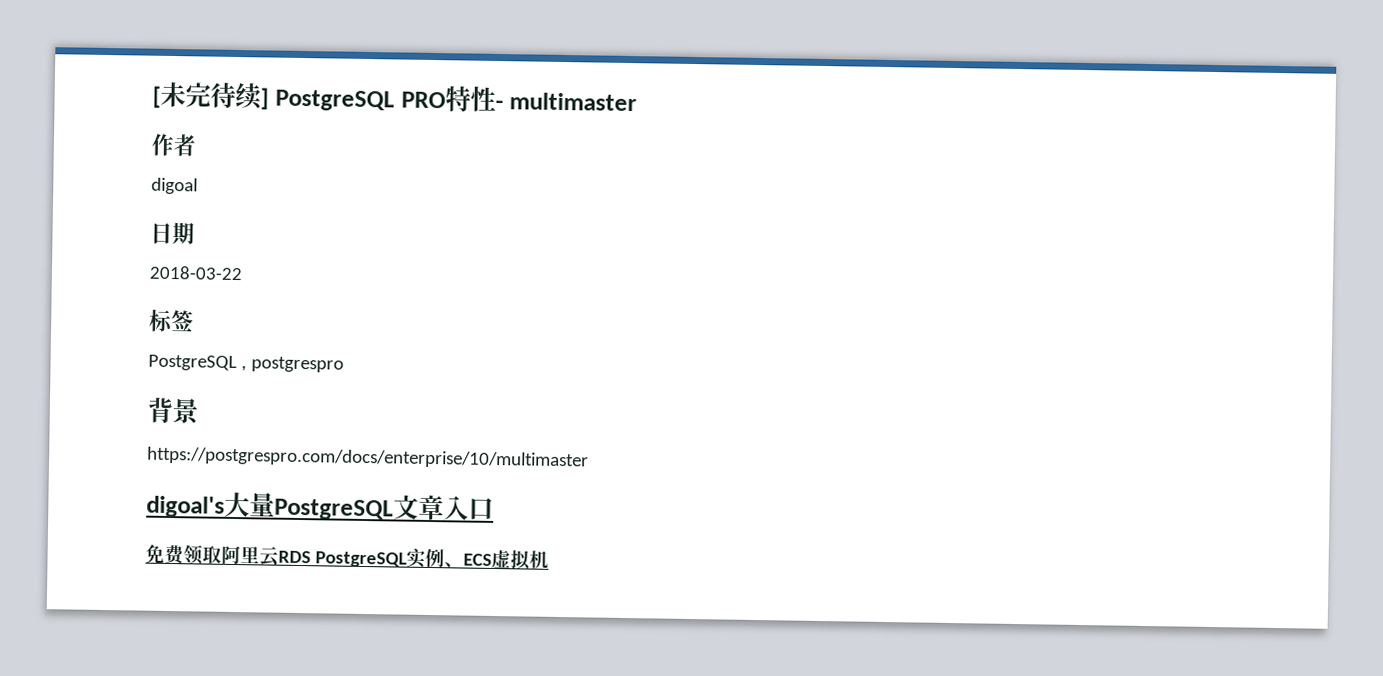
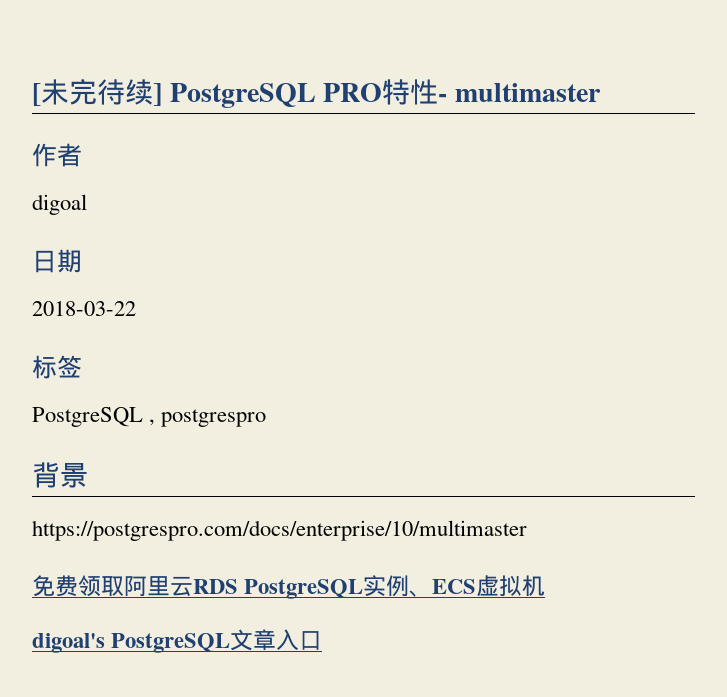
[146,491,494,521] // digoal's大量PostgreSQL文章入口 -> (527, 530) none
(549, 559) none -> [32,629,323,653] // digoal's PostgreSQL文章入口

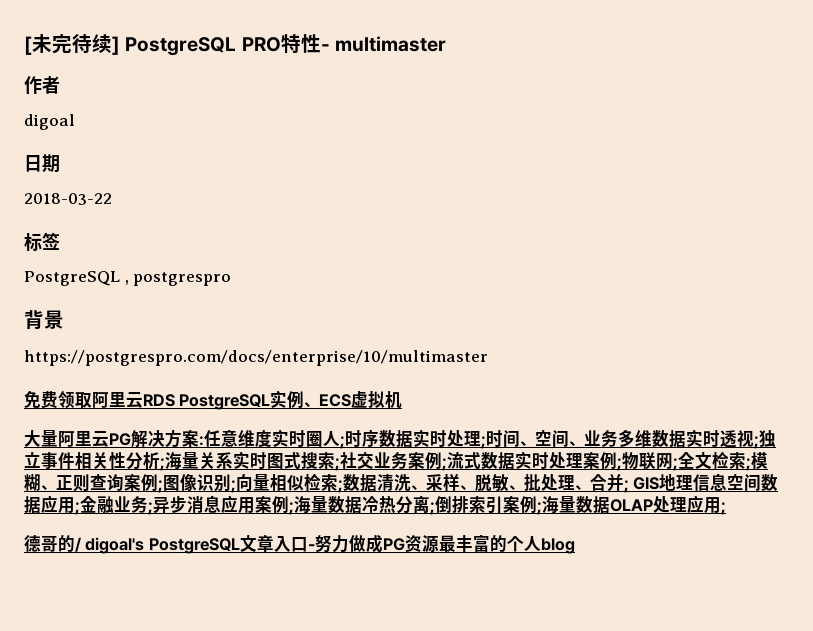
[32,629,323,653] digoal's PostgreSQL文章入口 -> [24,429,776,449] [24,451,768,471] [24,473,779,493] [24,495,726,515] [24,534,575,554] 大量阿里云PG解决方案:任意维度实时圈人;时序数据实时处理;时间、空间、业务多维数据实时透视;独立事件相关性分析;海量关系实时图式搜索;社交业务案例;流式数据实时处理案例;物联网;全文检索;模糊、正则查询案例;图像识别;向量相似检索;数据清洗、采样、脱敏、批处理、合并; GIS地理信息空间数据应用;金融业务;异步消息应用案例;海量数据冷热分离;倒排索引案例;海量数据OLAP处理应用; // 德哥的/ digoal's PostgreSQL文章入口-努力做成PG资源最丰富的个人blog

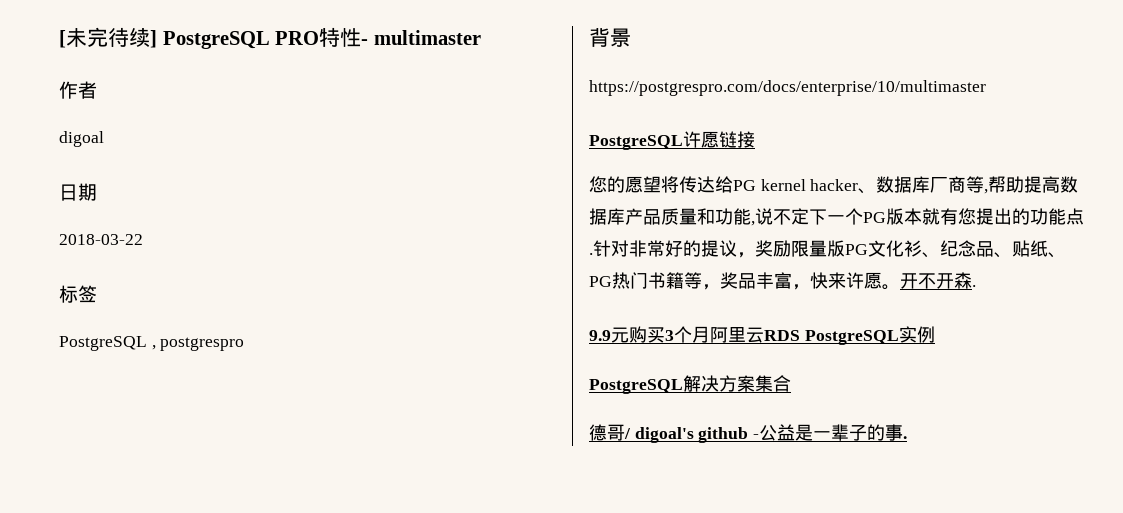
[24,391,92,409] 免费领取 -> [589,131,755,150] [589,176,1079,194] [589,208,1084,226] [589,240,1066,258] [589,272,976,290] [589,326,710,343] PostgreSQL许愿链接 // 您的愿望将传达给PG kernel hacker、数据库厂商等,帮助提高数据库产品质量和功能,说不定下一个PG版本就有您提出的功能点.针对非常好的提议，奖励限量版PG文化衫、纪念品、贴纸、PG热门书籍等，奖品丰富，快来许愿。开不开森. // 9.9元购买3个月
[304,390,403,408] [24,429,776,449] [24,451,768,471] [24,473,779,493] [24,495,726,515] 、ECS虚拟机 // 大量阿里云PG解决方案:任意维度实时圈人;时序数据实时处理;时间、空间、业务多维数据实时透视;独立事件相关性分析;海量关系实时图式搜索;社交业务案例;流式数据实时处理案例;物联网;全文检索;模糊、正则查询案例;图像识别;向量相似检索;数据清洗、采样、脱敏、批处理、合并; GIS地理信息空间数据应用;金融业务;异步消息应用案例;海量数据冷热分离;倒排索引案例;海量数据OLAP处理应用; -> [589,375,791,394] // PostgreSQL解决方案集合
[58,535,75,552] 的 -> (625, 432) none
[148,534,575,554] PostgreSQL文章入口-努力做成PG资源最丰富的个人blog -> [698,424,908,443] github -公益是一辈子的事.

